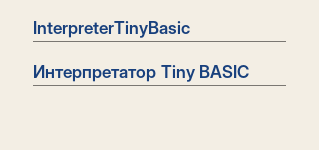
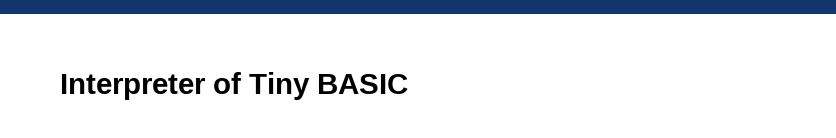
[33,21,190,38] [33,65,156,82] InterpreterTinyBasic // Интерпретатор -> [60,72,241,100] Interpreter of

